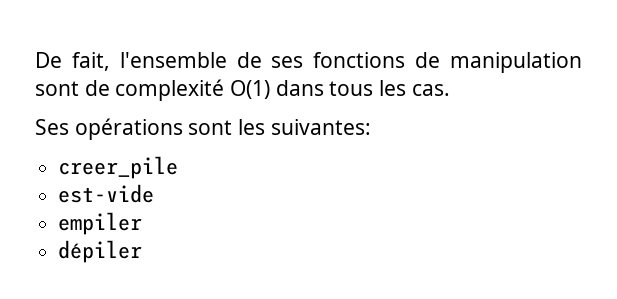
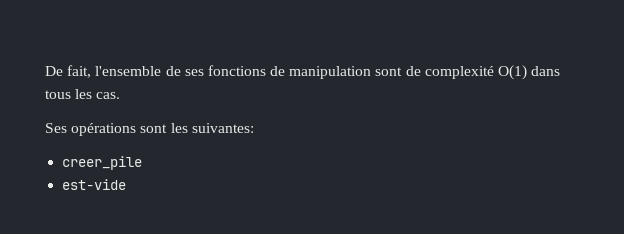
[58,212,143,235] [58,240,143,263] // empiler // dépiler -> (127, 184) none

